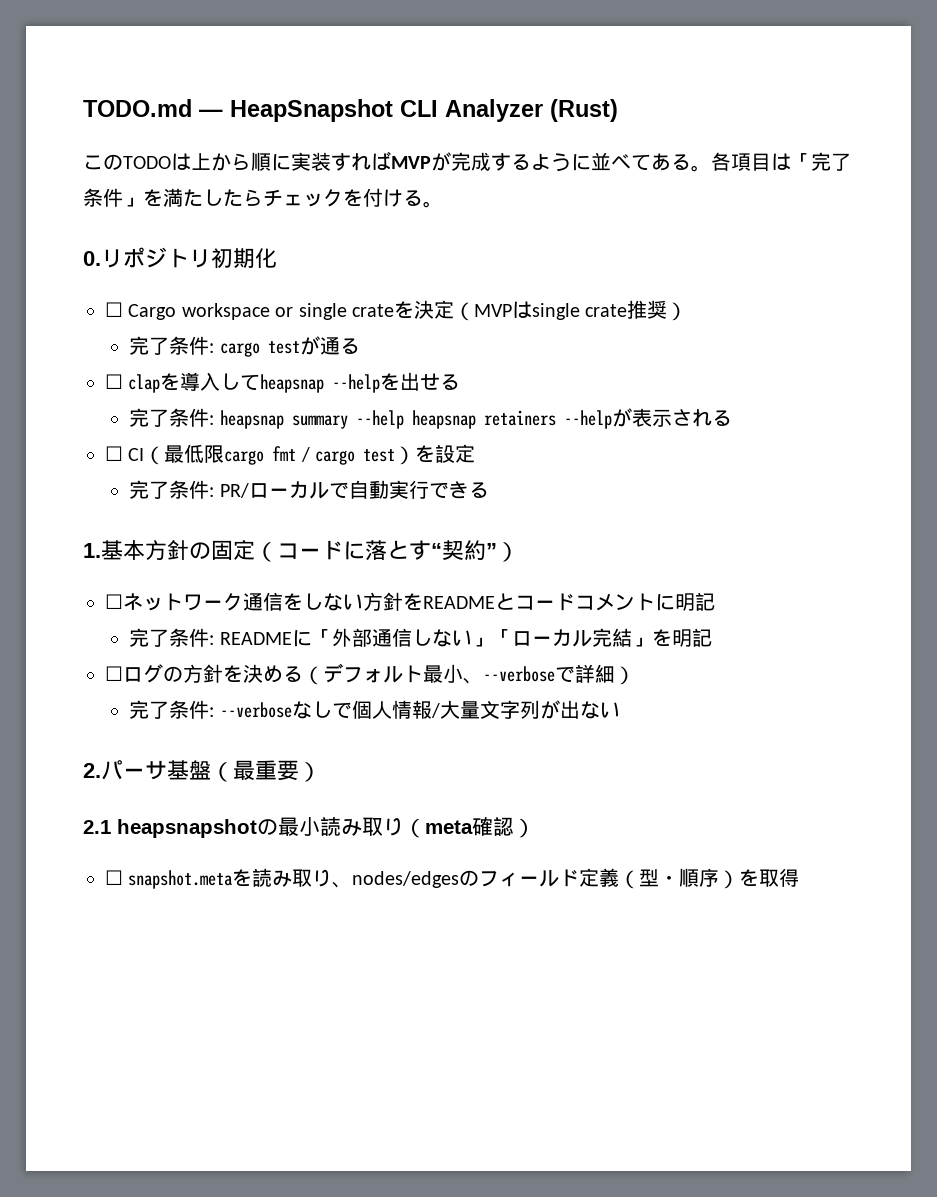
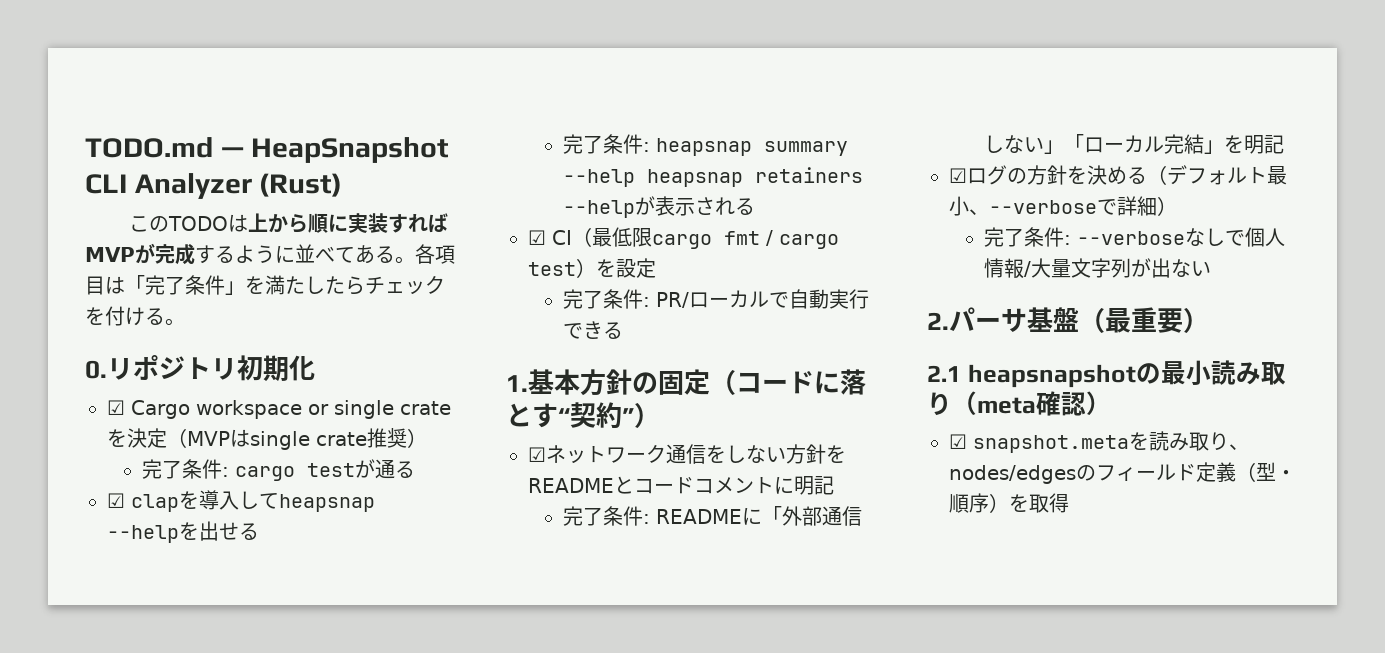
[105,302,123,317] ☐ -> [107,400,125,415] ☑
[105,374,123,389] ☐ -> [107,493,125,508] ☑
[105,446,123,461] ☐ -> [528,230,546,245] ☑
[105,594,123,609] ☐ -> [528,447,546,462] ☑
[105,666,123,681] ☐ -> [949,168,967,183] ☑
[105,870,123,885] ☐ -> [949,434,967,449] ☑

